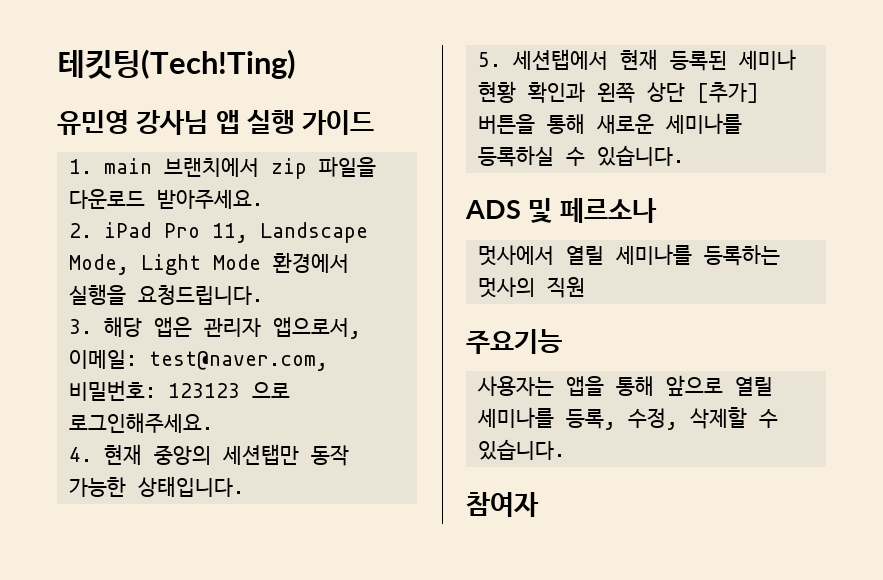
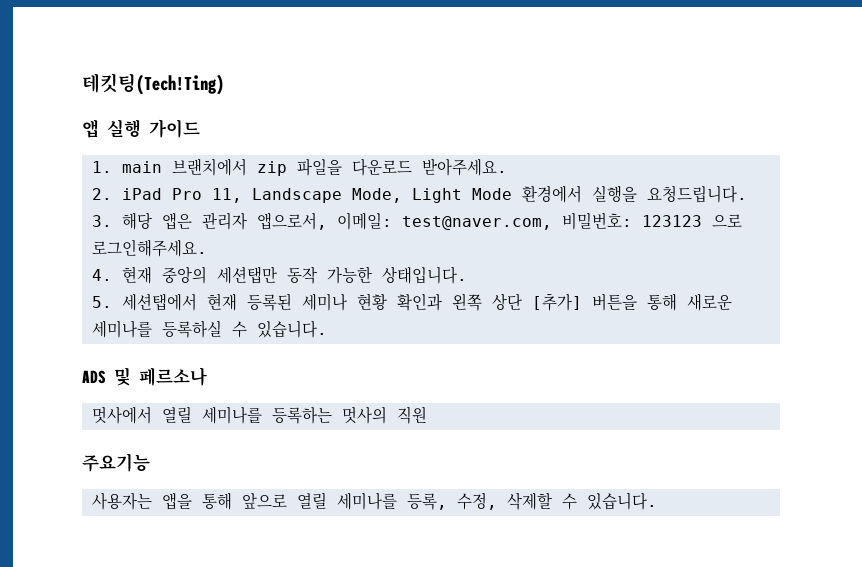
[57,110,209,135] 유민영 강사님 -> (224, 84) none
[466,492,539,517] // 참여자 -> (657, 501) none

